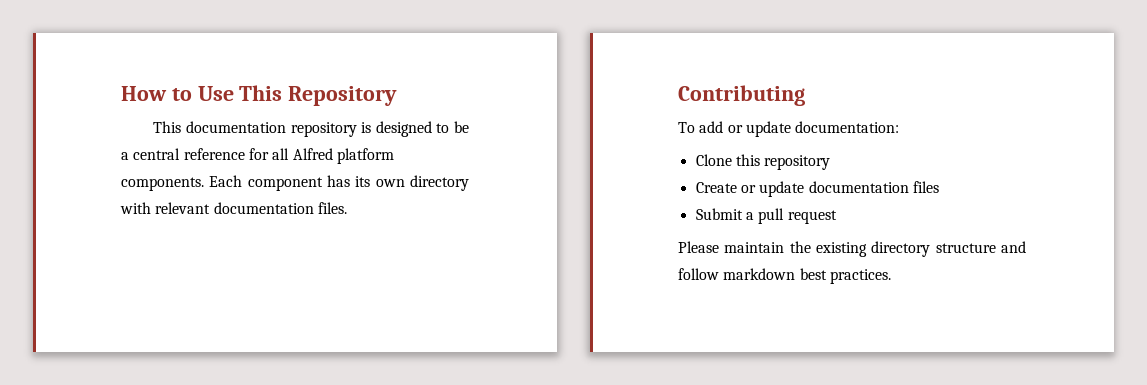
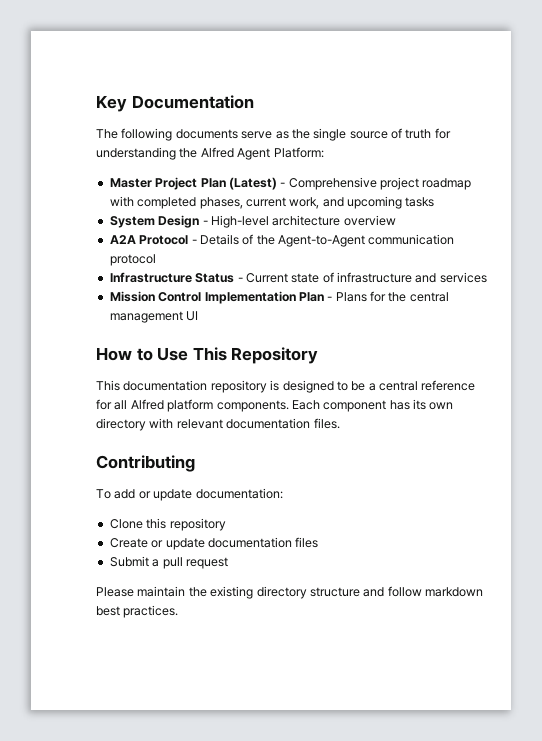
(121, 93) none -> [96,95,254,112] [96,128,451,141] [96,147,324,160] [109,177,472,190] [109,196,435,209] [109,215,396,228] [109,234,455,247] [109,254,156,266] [109,272,487,283] [109,291,449,304] [109,311,199,323] Key Documentation // The following documents serve as the single source of truth for understanding the Alfred Agent Platform: // Master Project Plan (Latest) - Comprehensive project roadmap with completed phases, current work, and upcoming tasks // System Design - High-level architecture overview // A2A Protocol - Details of the Agent-to-Agent communication protocol // Infrastructure Status - Current state of infrastructure and services // Mission Control Implementation Plan - Plans for the central management UI //

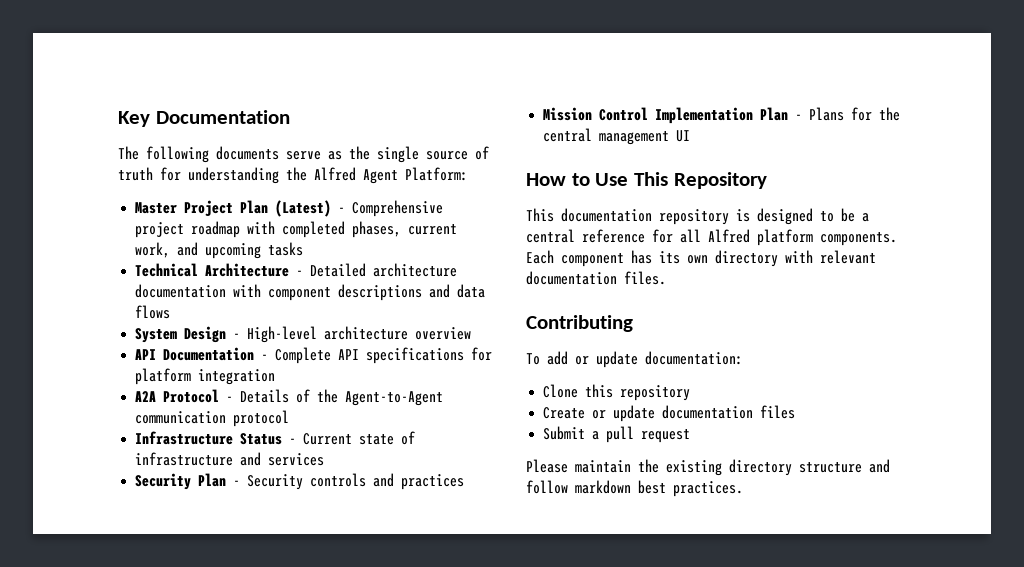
(435, 202) none -> [135,263,458,277] [135,284,486,301] [135,305,171,319] // Technical Architecture - Detailed architecture documentation with component descriptions and data flows
(396, 220) none -> [135,347,493,364] [135,368,276,385] // API Documentation - Complete API specifications for platform integration
(487, 277) none -> [135,473,465,490] // Security Plan - Security controls and practices

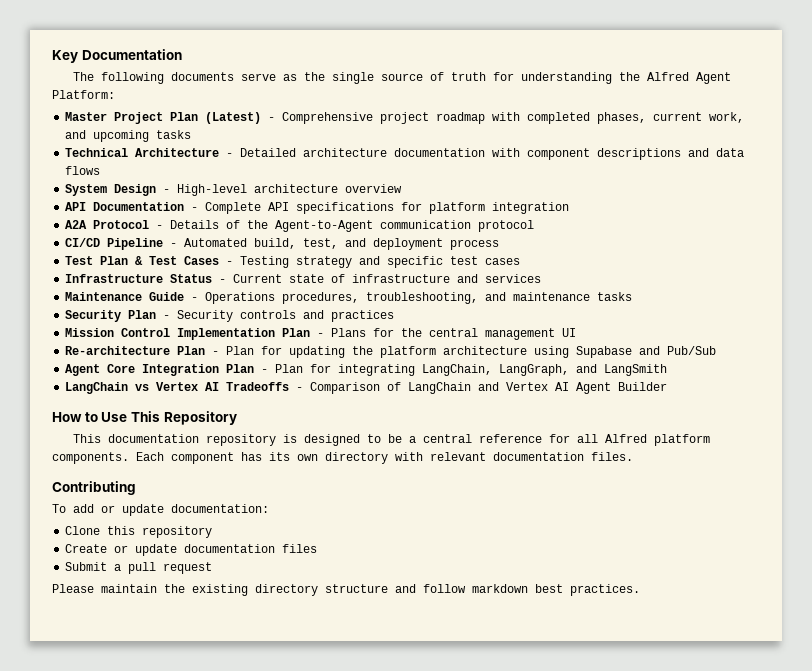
(290, 418) none -> [65,238,500,250] [65,256,521,268] // CI/CD Pipeline - Automated build, test, and deployment process // Test Plan & Test Cases - Testing strategy and specific test cases
(325, 459) none -> [65,292,633,304] // Maintenance Guide - Operations procedures, troubleshooting, and maintenance tasks
(691, 136) none -> [65,346,717,358] [65,364,668,376] [65,382,668,394] // Re-architecture Plan - Plan for updating the platform architecture using Supabase and Pub/Sub // Agent Core Integration Plan - Plan for integrating LangChain, LangGraph, and LangSmith // LangChain vs Vertex AI Tradeoffs - Comparison of LangChain and Vertex AI Agent Builder

